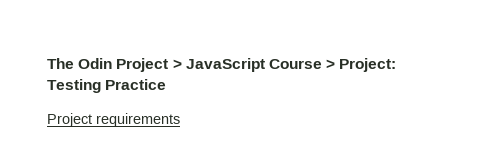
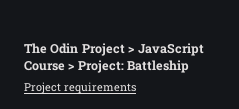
[47,79,167,93] Testing Practice -> [127,60,190,73] Battleship

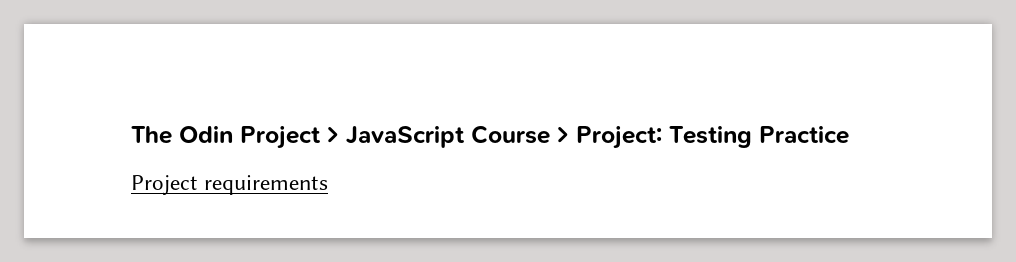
[127,60,190,73] Battleship -> [669,126,849,148] Testing Practice

